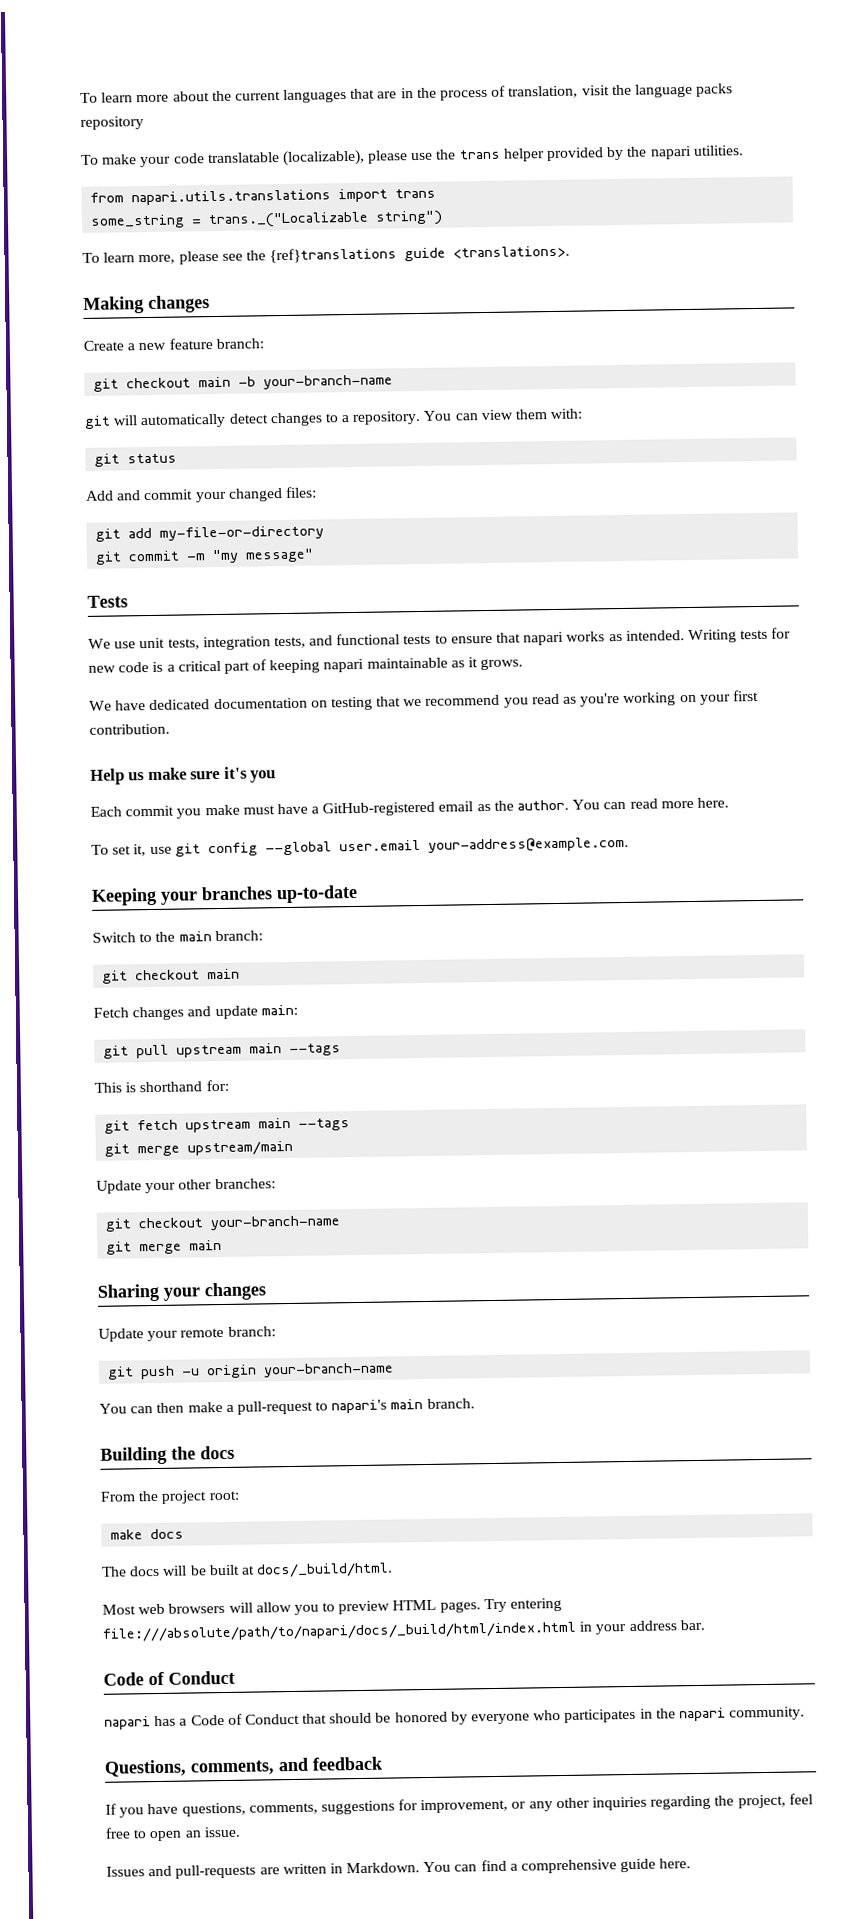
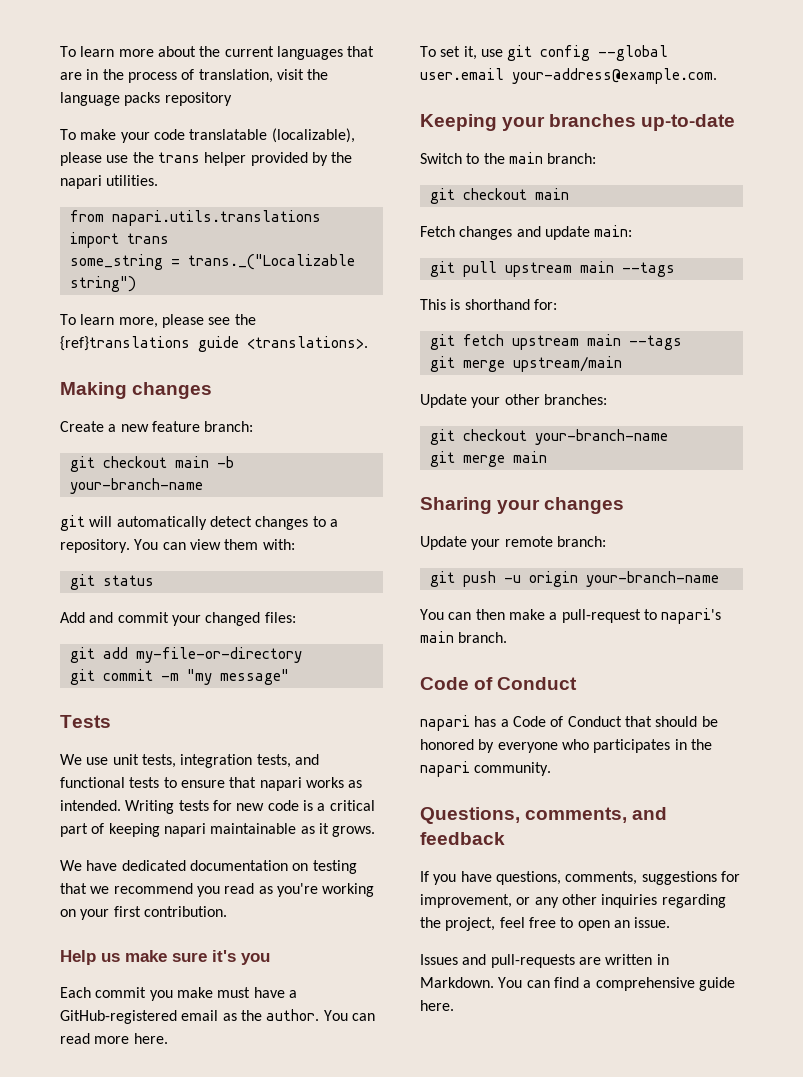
[100,1445,235,1465] [100,1490,239,1504] [110,1528,185,1540] [101,1562,394,1578] [102,1597,563,1615] [102,1619,705,1642] // Building the docs // From the project root: // make docs // The docs will be built at docs/_build/html. // Most web browsers will allow you to preview HTML pages. Try entering file:///absolute/path/to/napari/docs/_build/html/index.html in your address bar. -> (508, 637) none

